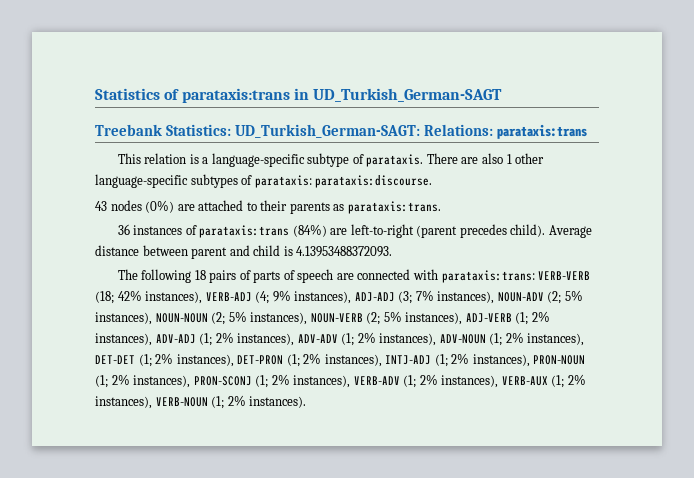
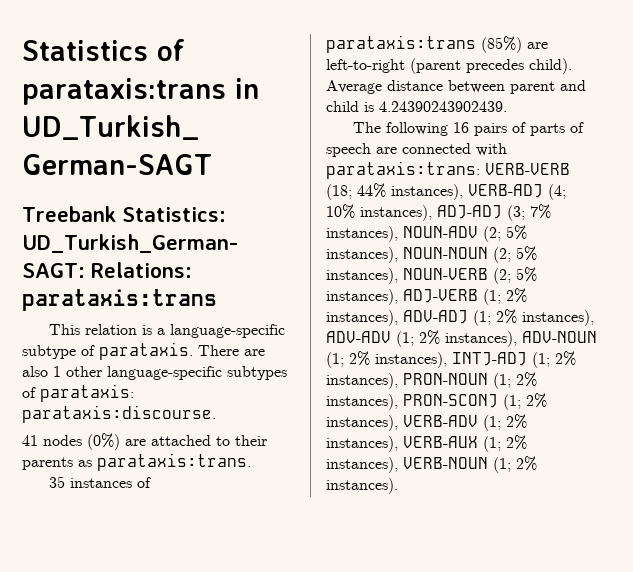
[95,201,107,211] 43 -> [22,435,38,446] 41
[117,224,130,235] 36 -> [48,476,65,488] 35
[292,224,327,237] (84%) -> [481,36,522,53] (85%)
[296,246,393,257] 4.13953488372093. -> [379,101,507,112] 4.24390243902439.
[194,270,206,280] 18 -> [452,122,469,133] 16
[117,290,142,301] 42% -> [357,183,386,198] 44%
[272,290,291,302] 9% -> [326,204,355,219] 10%
[95,353,382,367] DET-DET (1; 2% instances), DET-PRON (1; 2% instances), -> (447, 360) none

